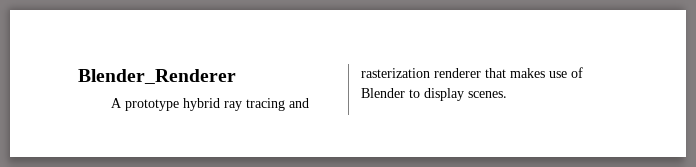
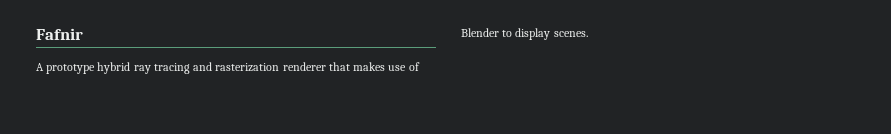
[78,69,236,84] Blender_Renderer -> [36,28,83,40] Fafnir

